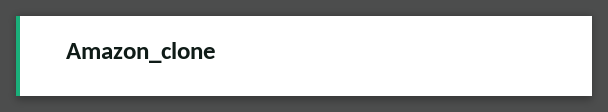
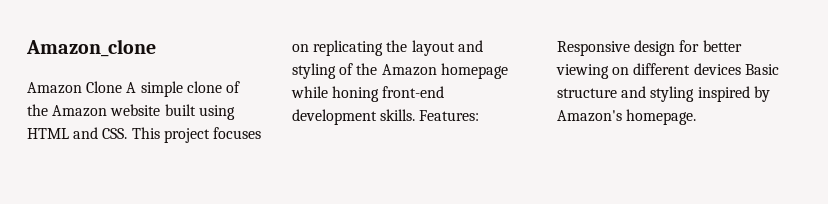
(216, 52) none -> [27,81,240,97] [27,104,235,120] [27,127,261,143] [292,40,483,56] [292,63,508,79] [291,86,445,102] [292,109,480,125] [557,40,742,56] [556,63,779,79] [557,86,770,102] [557,109,697,125] // Amazon Clone A simple clone of the Amazon website built using HTML and CSS. This project focuses on replicating the layout and styling of the Amazon homepage while honing front-end development skills. Features: Responsive design for better viewing on different devices Basic structure and styling inspired by Amazon's homepage.

